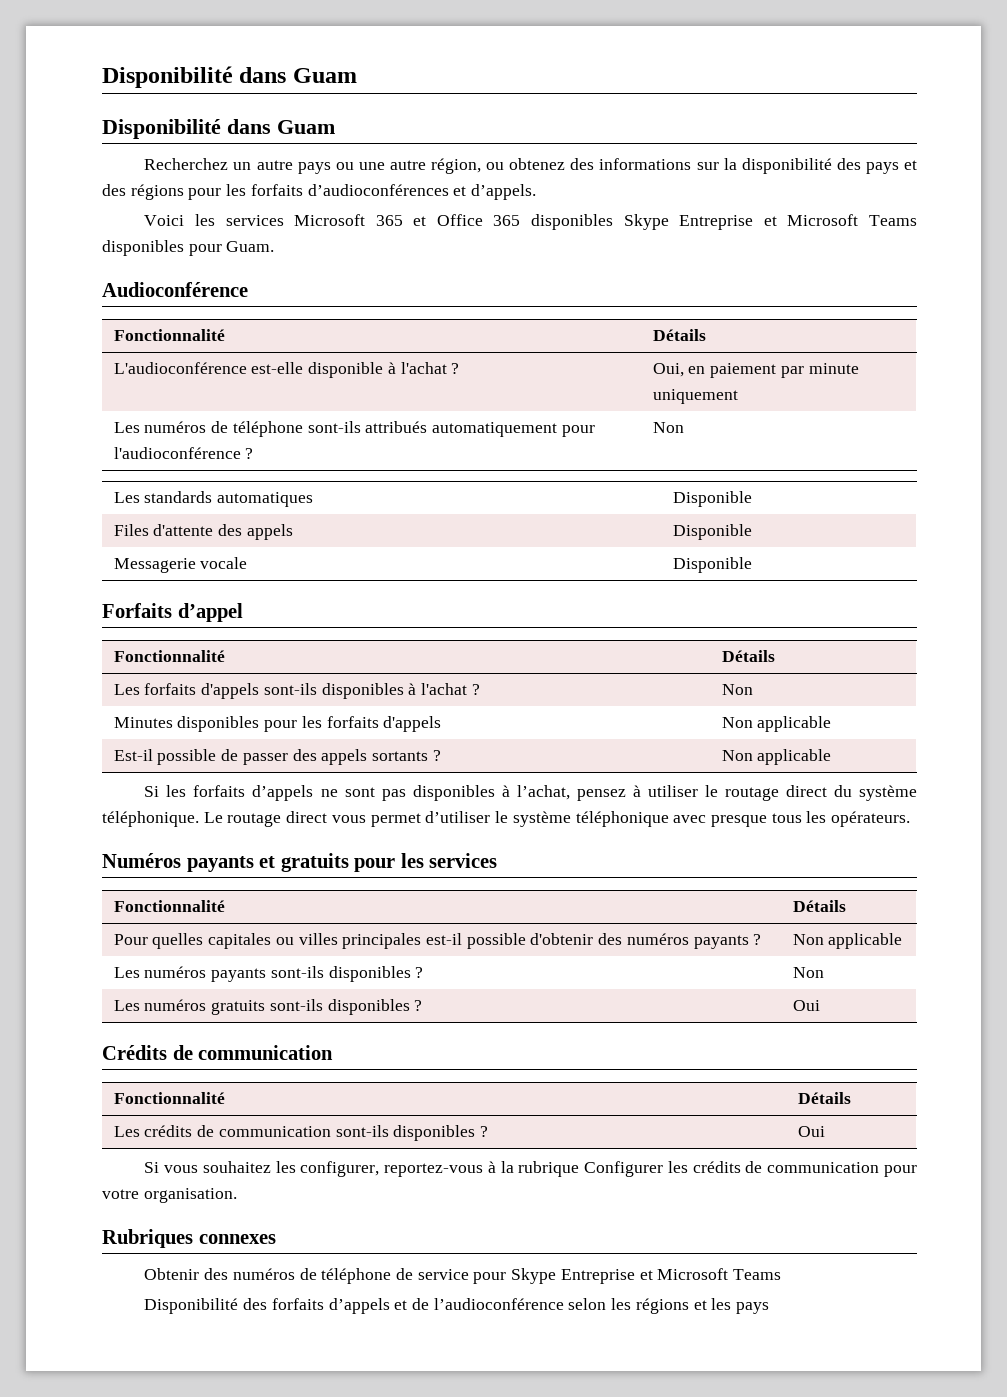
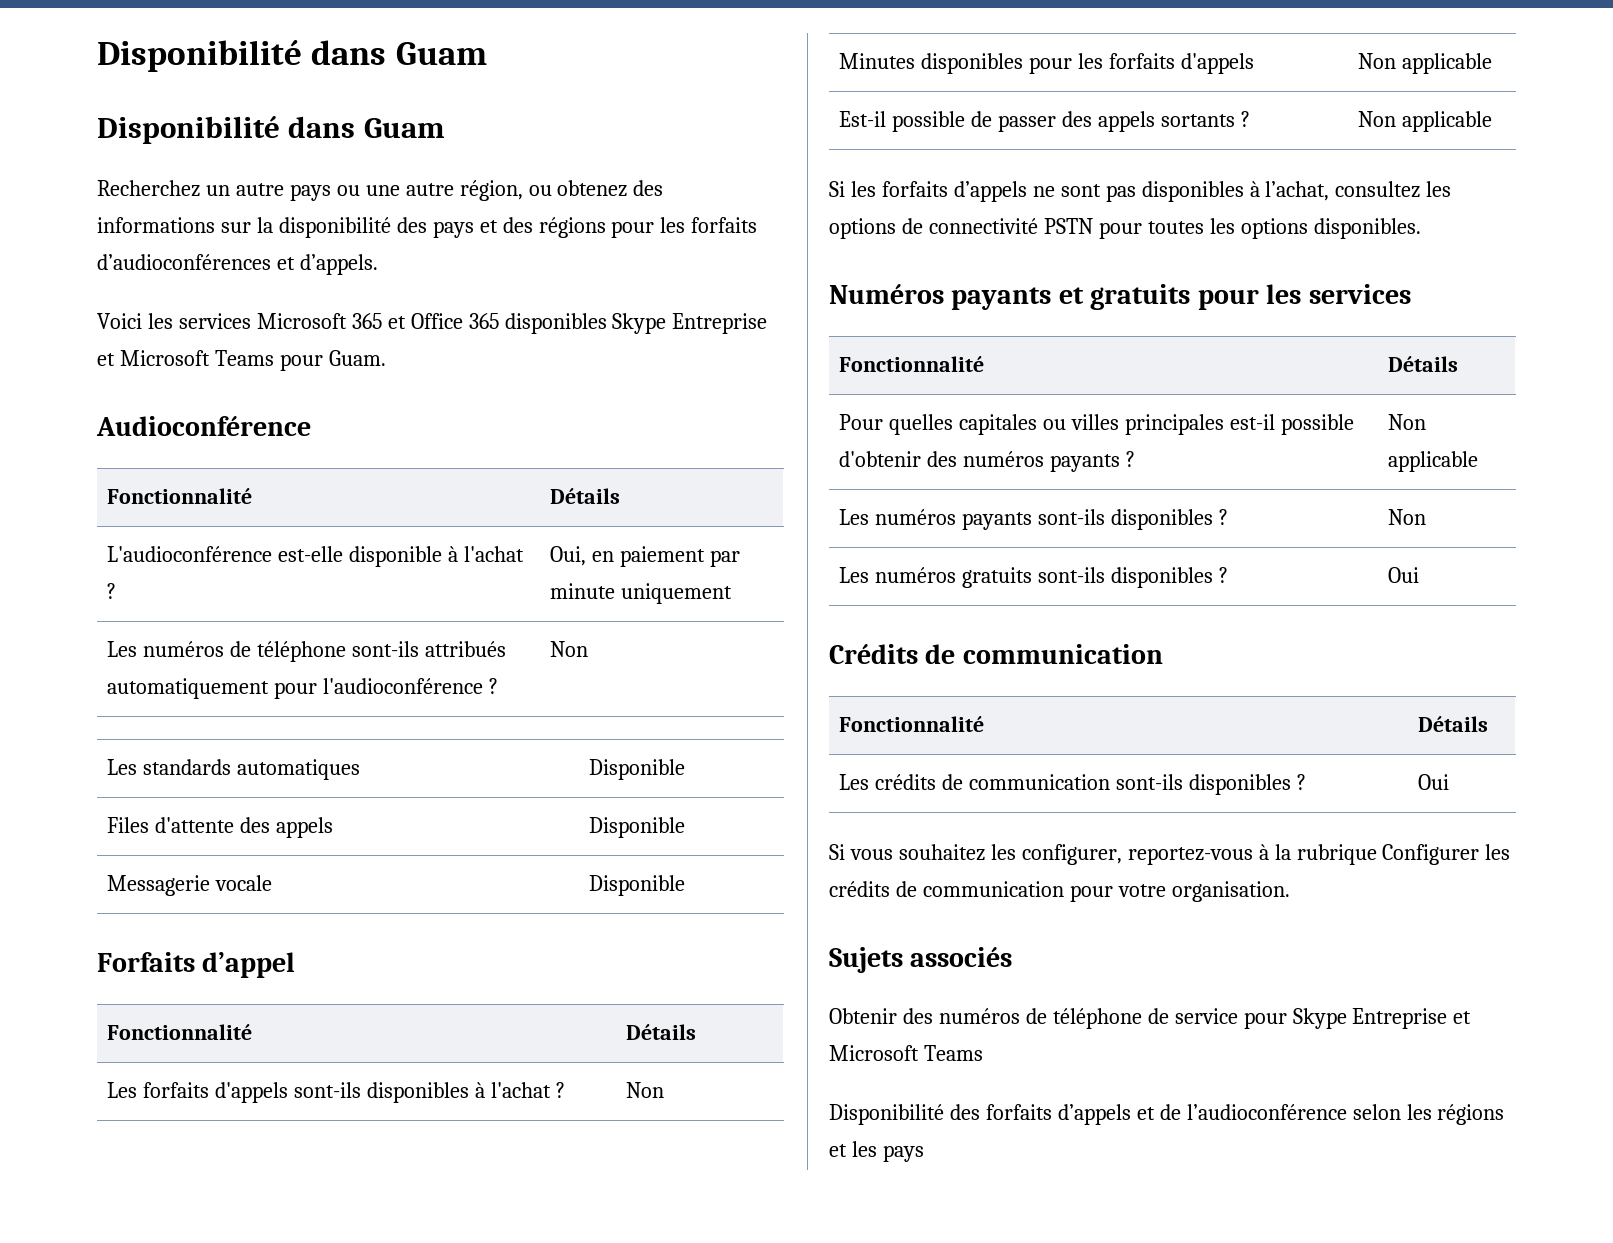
[102,240,184,256] disponibles -> (274, 358) none
[576,785,918,801] [102,811,911,827] pensez à utiliser le routage direct du système téléphonique. Le routage direct vous permet d’utiliser le système téléphonique avec presque tous les opérateurs. -> [1335,181,1452,198] [829,218,1421,239] consultez les options de connectivité PSTN pour toutes les options disponibles.
[102,1229,276,1248] Rubriques connexes -> [829,947,1013,973] Sujets associés

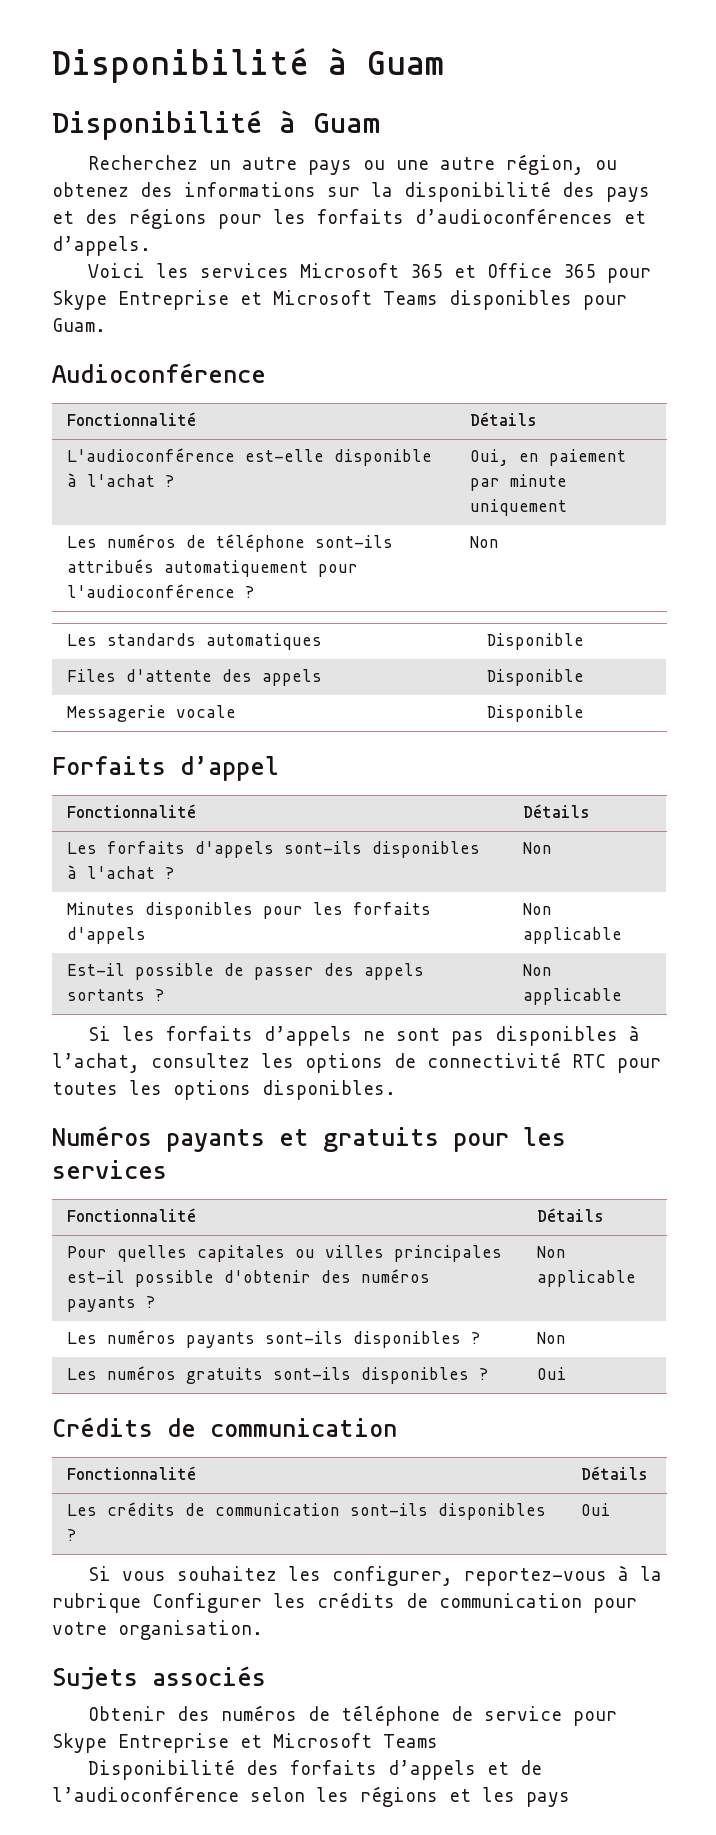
[97,40,387,72] Disponibilité dans -> [52,47,347,83] Disponibilité à
[288,116,356,138] dans -> [279,110,296,133] à
[504,313,768,334] [97,350,274,366] disponibles Skype Entreprise et Microsoft Teams -> [607,268,652,283] [52,290,572,310] pour Skype Entreprise et Microsoft Teams disponibles
[1043,218,1093,234] PSTN -> [572,1054,606,1068] RTC

